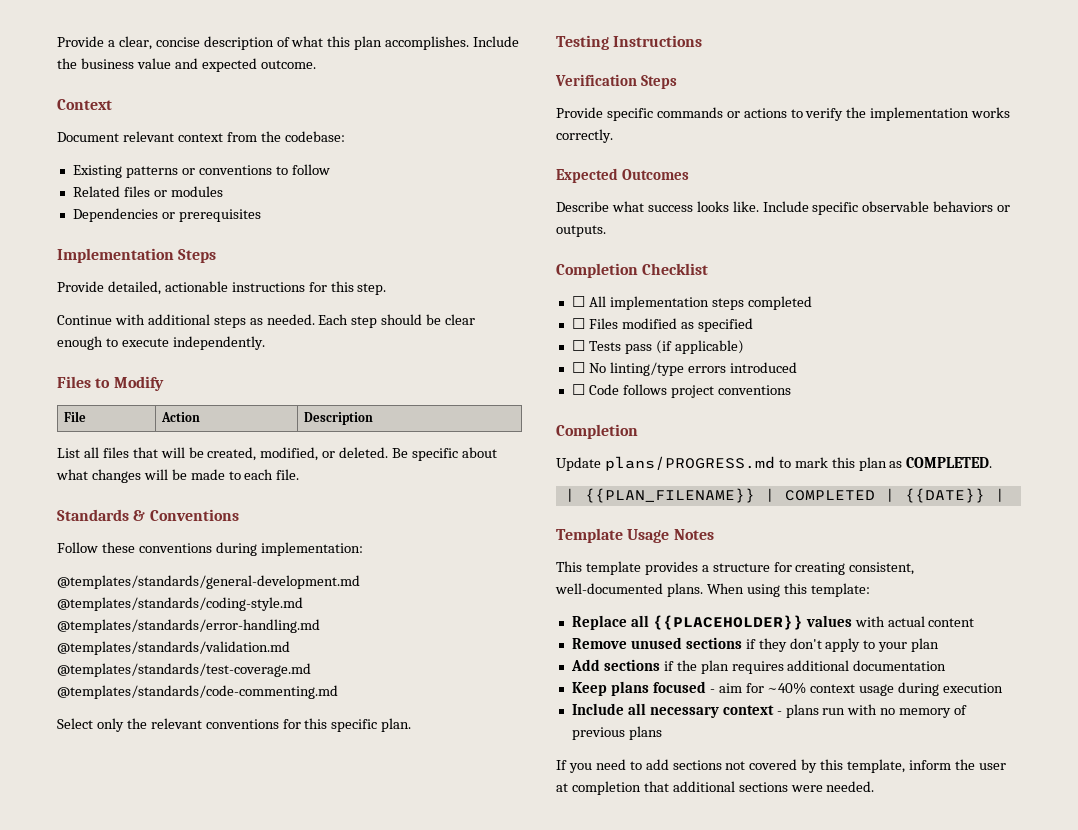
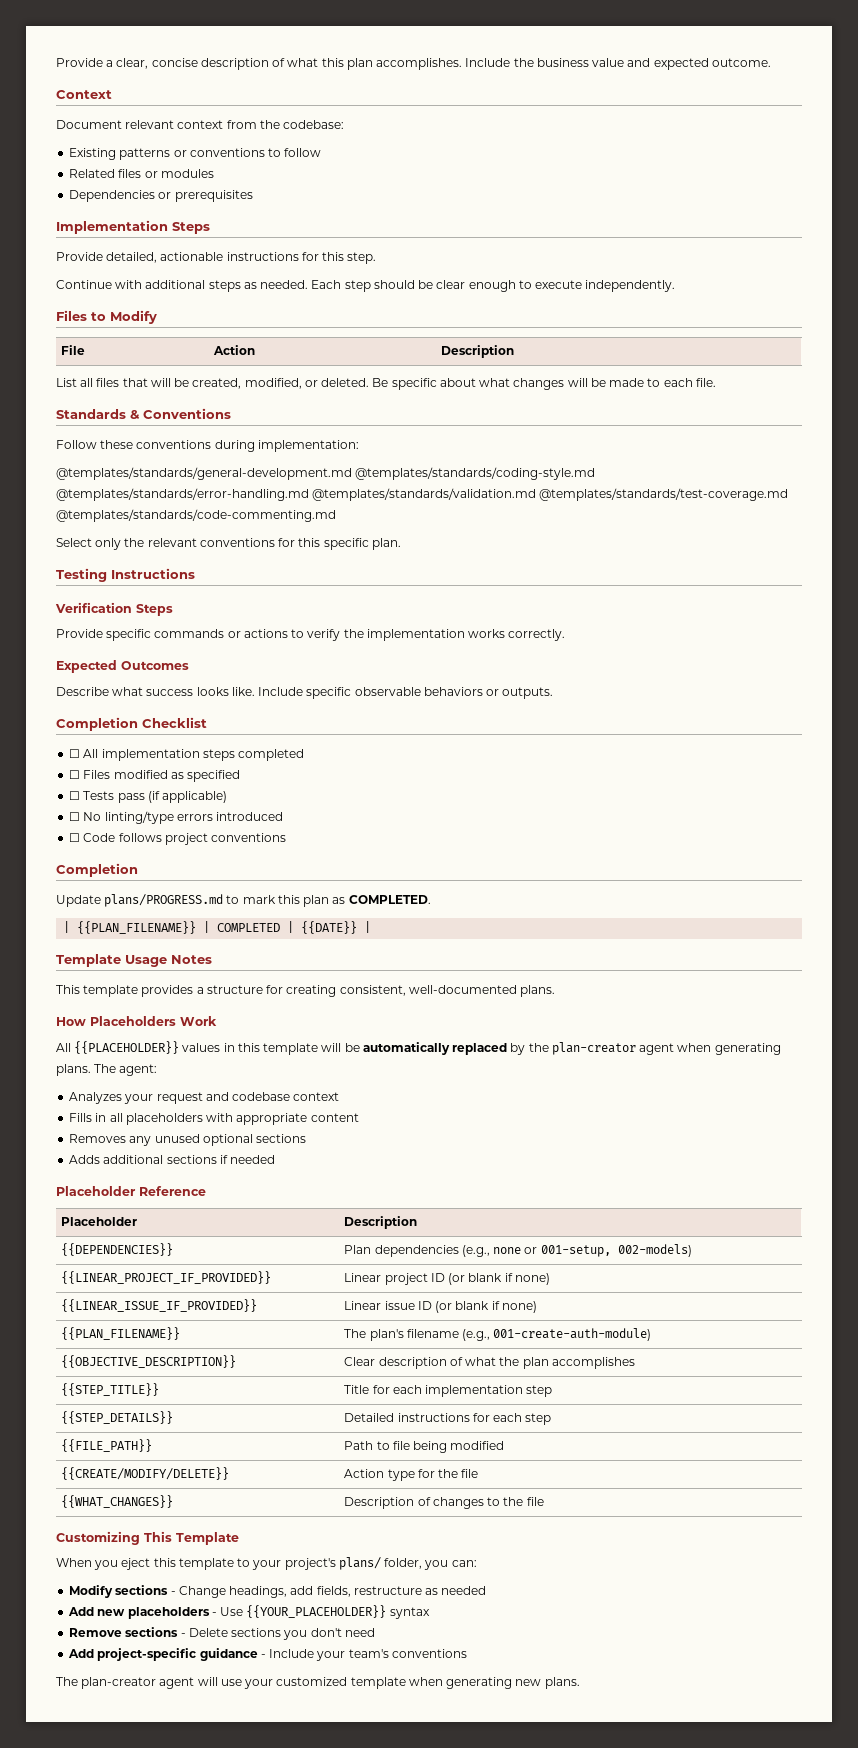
[706,583,870,597] [571,615,975,630] [571,637,940,652] [570,659,947,674] [571,681,1004,696] [571,703,968,718] [571,726,662,740] [556,759,1006,773] [556,781,875,795] When using this template: // Replace all {{PLACEHOLDER}} values with actual content // Remove unused sections if they don't apply to your plan // Add sections if the plan requires additional documentation // Keep plans focused - aim for ~40% context usage during execution // Include all necessary context - plans run with no memory of previous plans // If you need to add sections not covered by this template, inform the user at completion that additional sections were needed. -> [56,1016,217,1026] [56,1041,781,1055] [56,1064,158,1076] [69,1092,340,1104] [69,1113,359,1125] [69,1134,307,1146] [69,1155,276,1164] [56,1186,206,1196] [61,1217,138,1226] [344,1216,418,1229] [61,1243,174,1256] [344,1244,692,1257] [61,1271,272,1284] [344,1273,550,1285] [61,1299,258,1312] [344,1301,537,1313] [61,1327,181,1340] [344,1328,652,1341] [61,1355,237,1368] [344,1357,635,1369] [61,1383,160,1396] [344,1385,553,1397] [61,1411,174,1424] [344,1413,552,1425] [61,1439,153,1452] [344,1441,505,1453] [61,1467,230,1480] [344,1469,479,1481] [61,1495,174,1508] [344,1497,544,1509] [56,1531,239,1545] [56,1557,477,1570] [69,1585,487,1598] [68,1605,430,1619] [69,1627,375,1640] [68,1648,467,1661] [56,1677,580,1689] // How Placeholders Work // All {{PLACEHOLDER}} values in this template will be automatically replaced by the plan-creator agent when generating plans. The agent: // Analyzes your request and codebase context // Fills in all placeholders with appropriate content // Removes any unused optional sections // Adds additional sections if needed // Placeholder Reference // Placeholder | Description // {{DEPENDENCIES}} | Plan dependencies (e.g., none or 001-setup, 002-models) // {{LINEAR_PROJECT_IF_PROVIDED}} | Linear project ID (or blank if none) // {{LINEAR_ISSUE_IF_PROVIDED}} | Linear issue ID (or blank if none) // {{PLAN_FILENAME}} | The plan's filename (e.g., 001-create-auth-module) // {{OBJECTIVE_DESCRIPTION}} | Clear description of what the plan accomplishes // {{STEP_TITLE}} | Title for each implementation step // {{STEP_DETAILS}} | Detailed instructions for each step // {{FILE_PATH}} | Path to file being modified // {{CREATE/MODIFY/DELETE}} | Action type for the file // {{WHAT_CHANGES}} | Description of changes to the file // Customizing This Template // When you eject this template to your project's plans/ folder, you can: // Modify sections - Change headings, add fields, restructure as needed // Add new placeholders - Use {{YOUR_PLACEHOLDER}} syntax // Remove sections - Delete sections you don't need // Add project-specific guidance - Include your team's conventions // The plan-creator agent will use your customized template when generating new plans.

